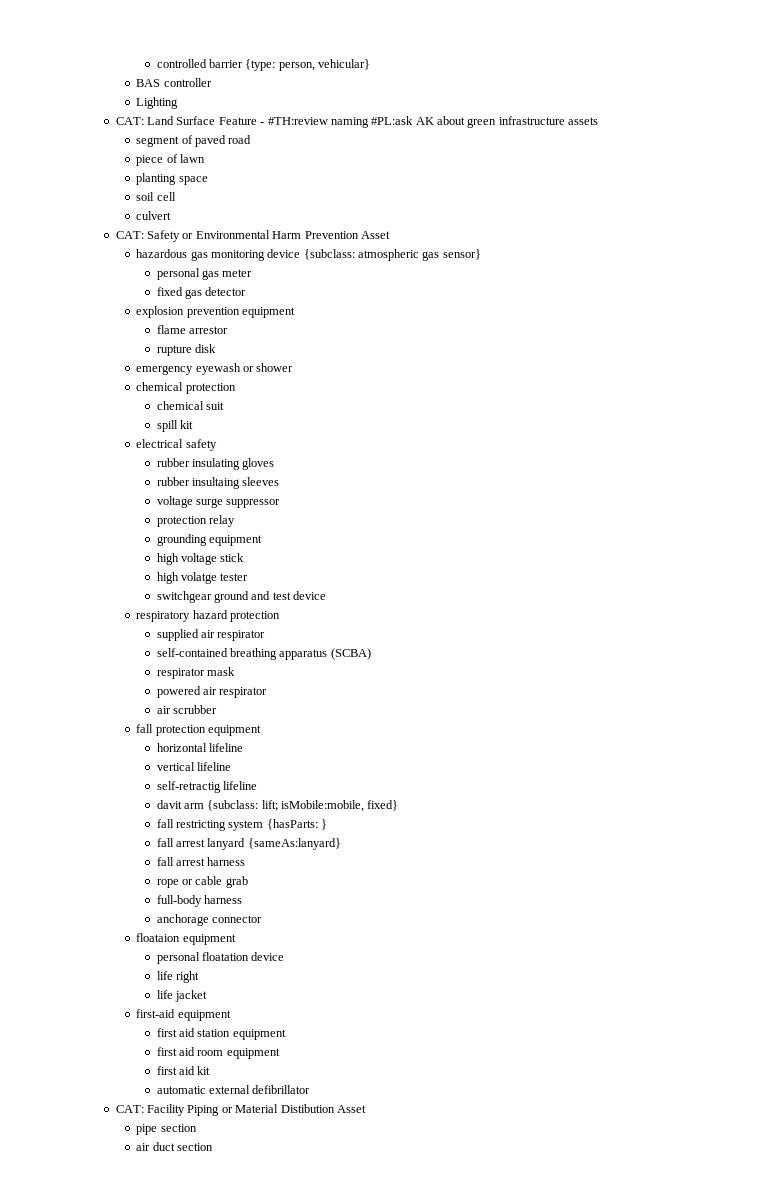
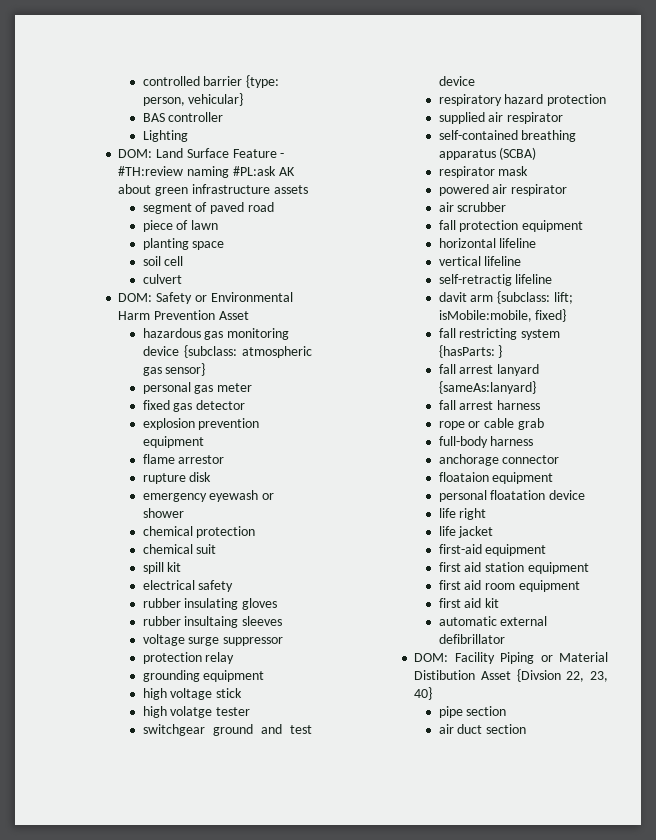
[115,117,144,125] CAT: -> [118,149,153,158] DOM:
[115,231,144,239] CAT: -> [118,293,153,302] DOM:
[115,1105,144,1113] CAT: -> [414,653,449,662] DOM:
(366, 1109) none -> [516,669,608,682] [414,687,433,700] {Divsion 22, 23, 40}

